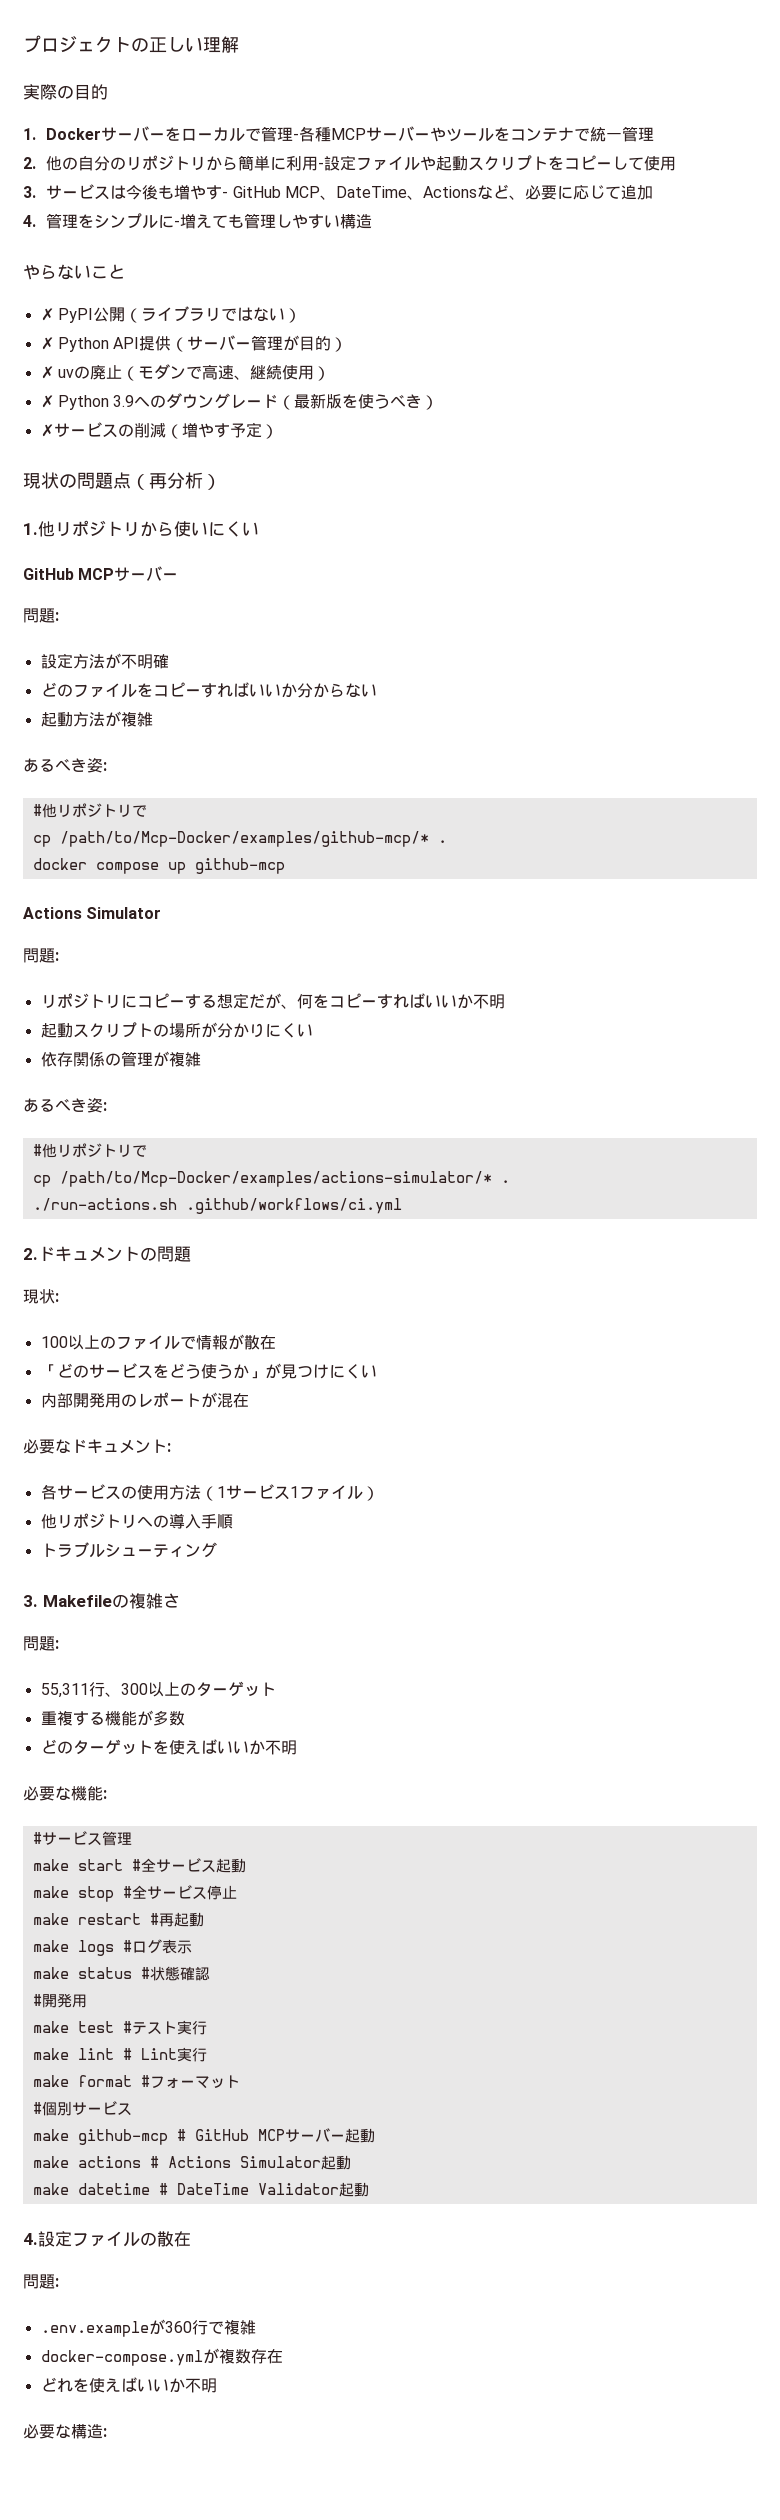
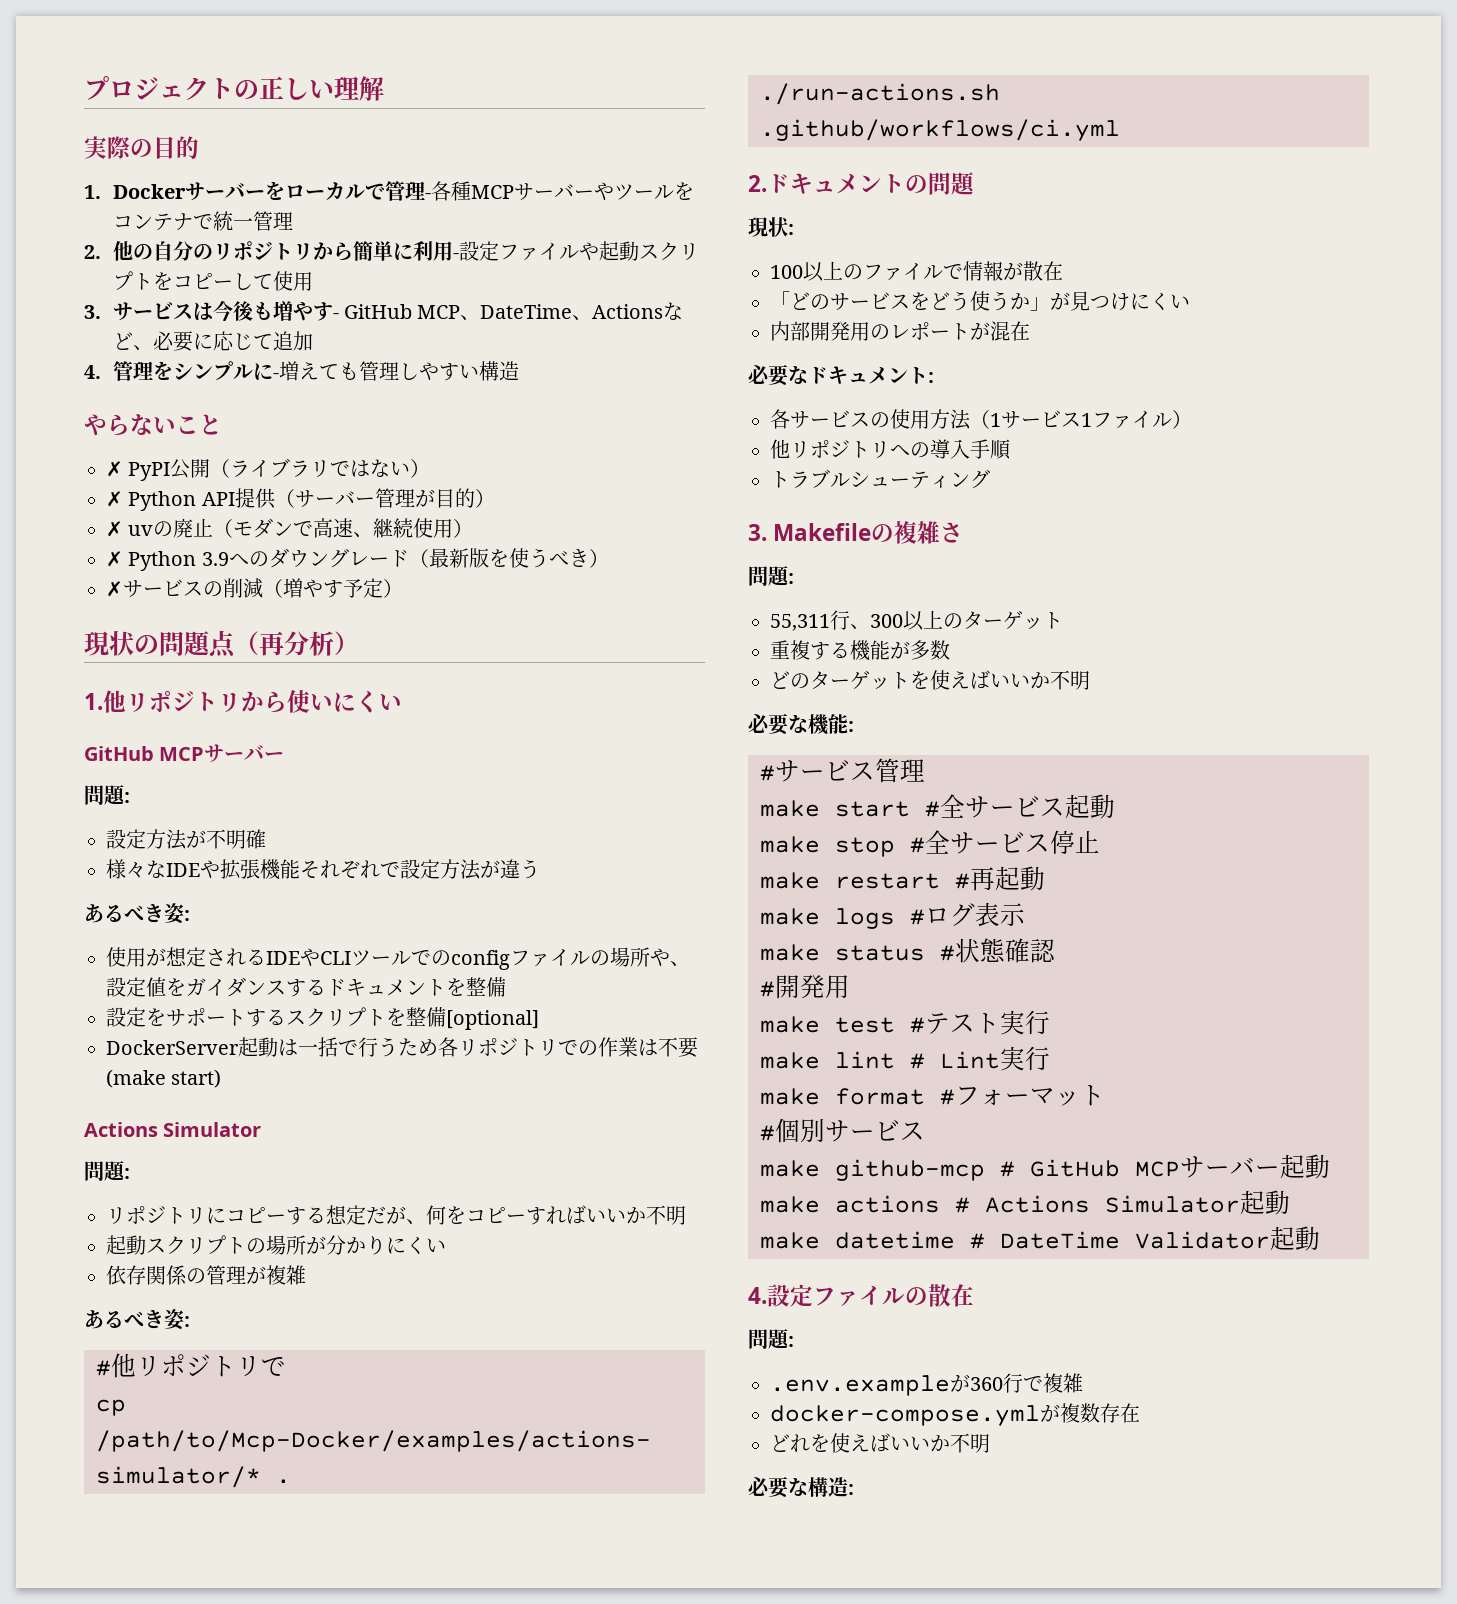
[40,682,377,698] [40,711,153,727] [23,758,107,773] [32,803,147,818] [32,831,447,847] [32,858,285,874] どのファイルをコピーすればいいか分からない // 起動方法が複雑 // あるべき姿: // #他リポジトリで // cp /path/to/Mcp-Docker/examples/github-mcp/* . // docker compose up github-mcp -> [106,859,540,880] [84,903,190,924] [106,947,690,970] [106,977,506,997] [106,1007,539,1030] [106,1037,698,1058] [106,1069,222,1088] 様々なIDEや拡張機能それぞれで設定方法が違う // あるべき姿: // 使用が想定されるIDEやCLIツールでのconfigファイルの場所や、設定値をガイダンスするドキュメントを整備 // 設定をサポートするスクリプトを整備[optional] // DockerServer起動は一括で行うため各リポジトリでの作業は不要(make start)

